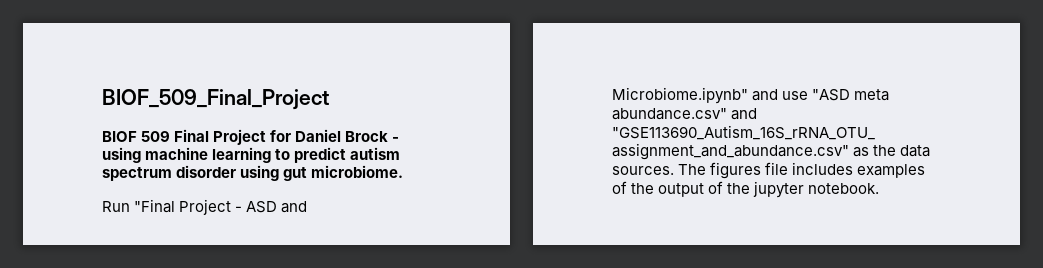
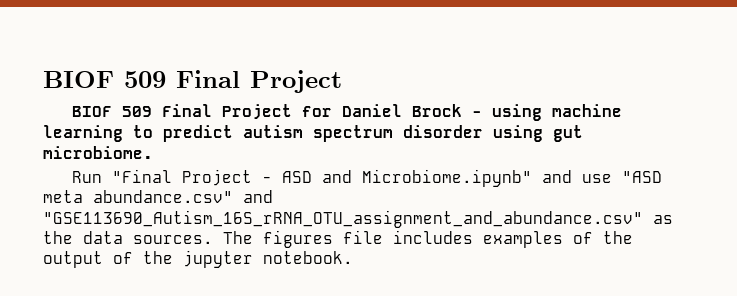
[102,89,329,110] BIOF_509_Final_Project -> [43,70,342,93] BIOF 509 Final Project

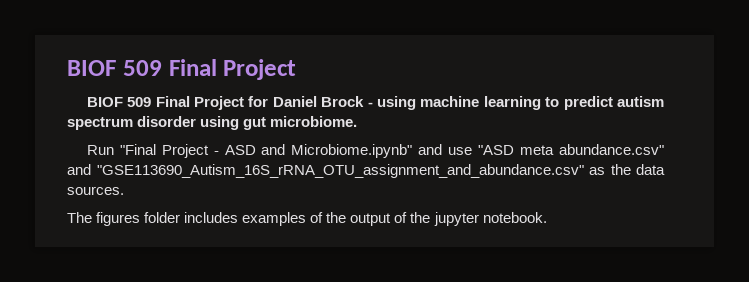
(213, 239) none -> (124, 190) //
[343,230,383,244] file -> [144,212,181,223] folder

